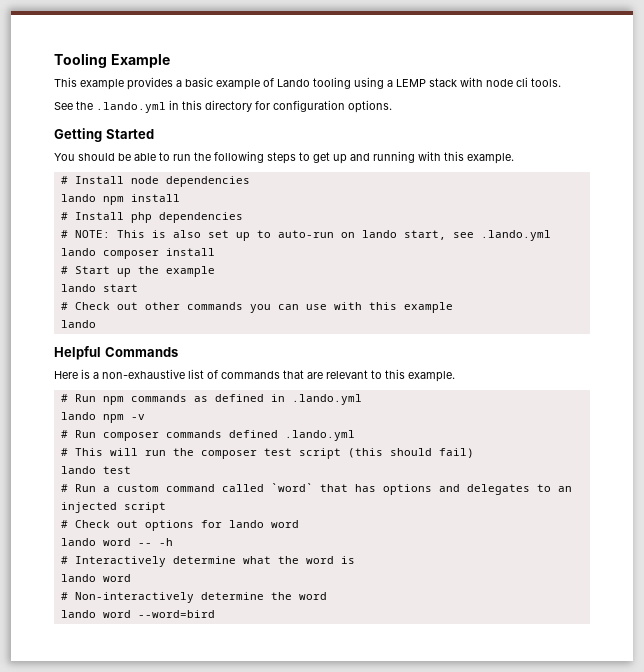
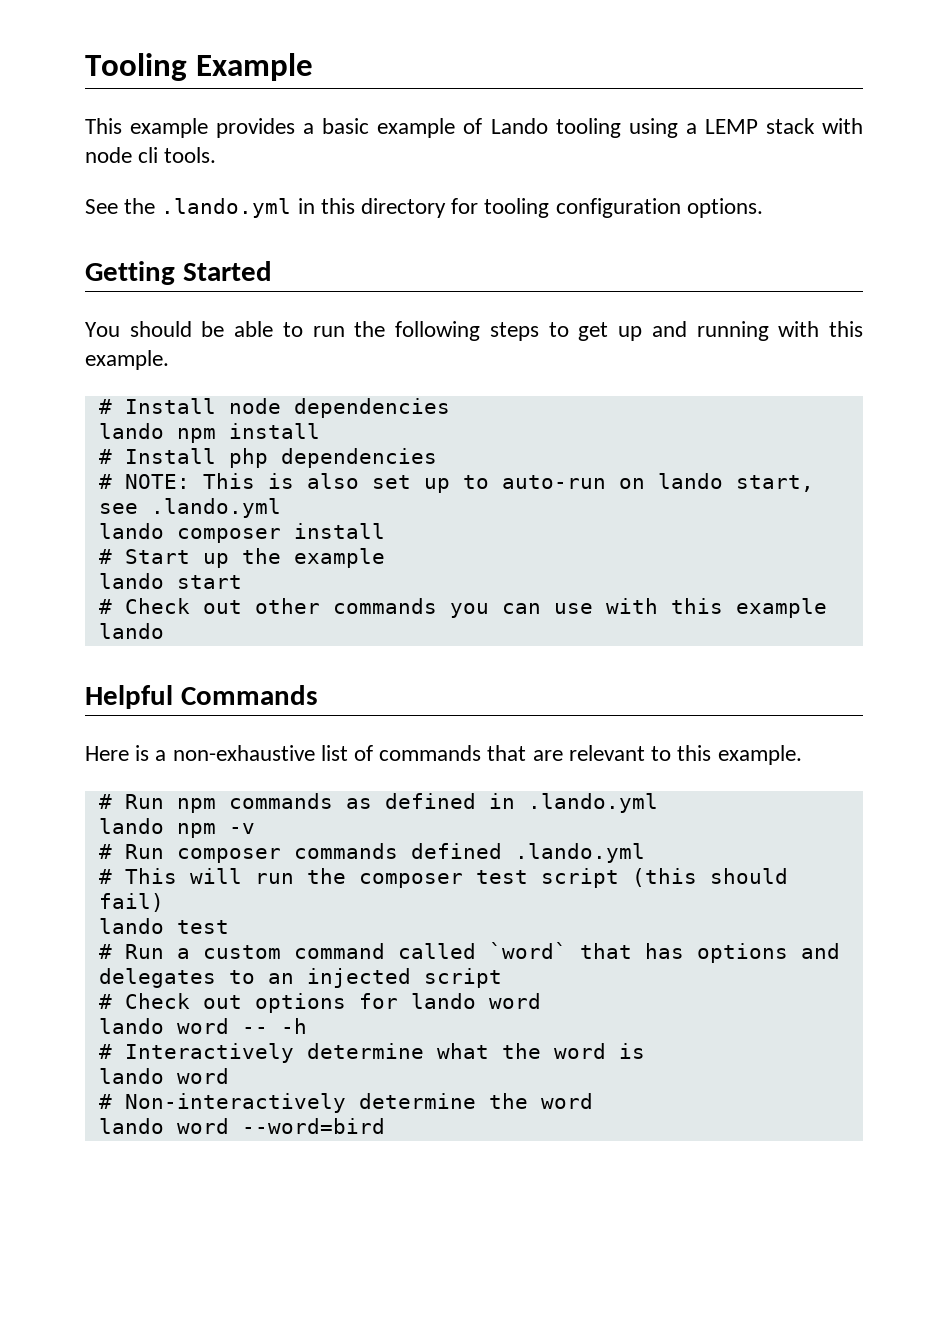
(270, 105) none -> [484,198,550,218] tooling

